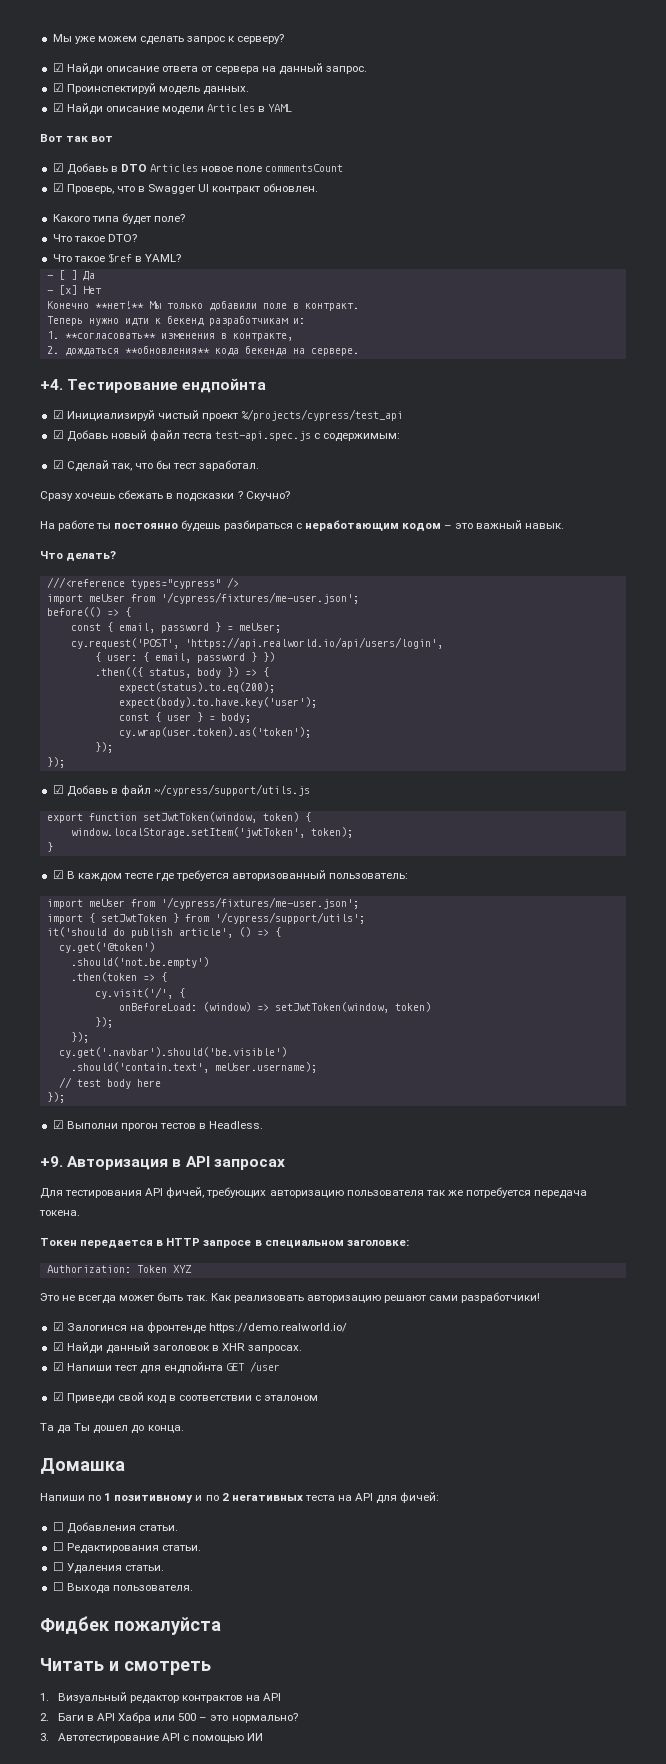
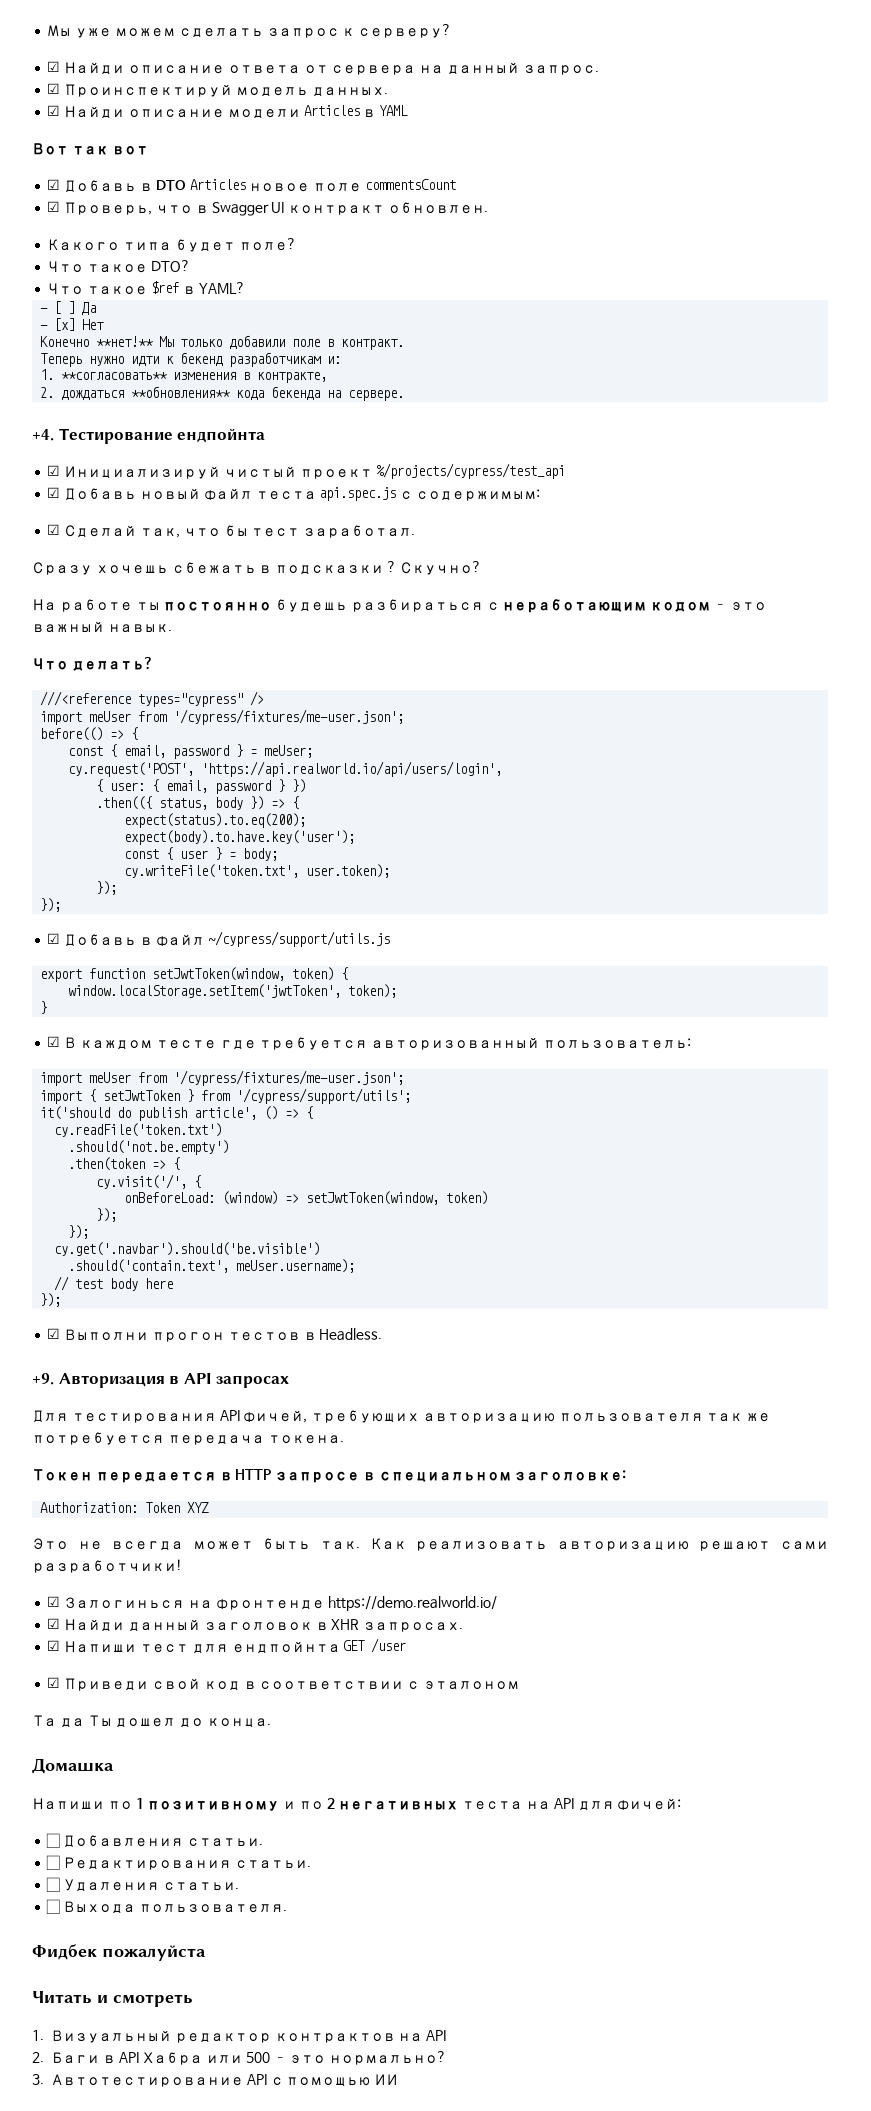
[215,431,312,441] test-api.spec.js -> [319,487,397,501] api.spec.js
[118,727,311,738] cy.wrap(user.token).as('token'); -> [124,864,391,878] cy.writeFile('token.txt', user.token);
[58,942,155,953] cy.get('@token') -> [54,1123,223,1137] cy.readFile('token.txt')
[66,1323,127,1331] Залогинся -> [64,1597,185,1609] Залогинься

